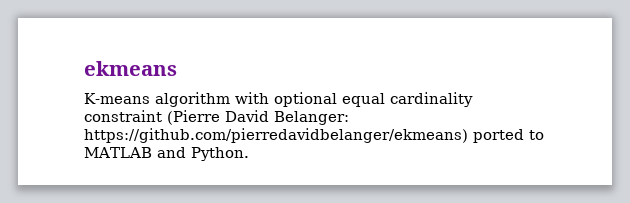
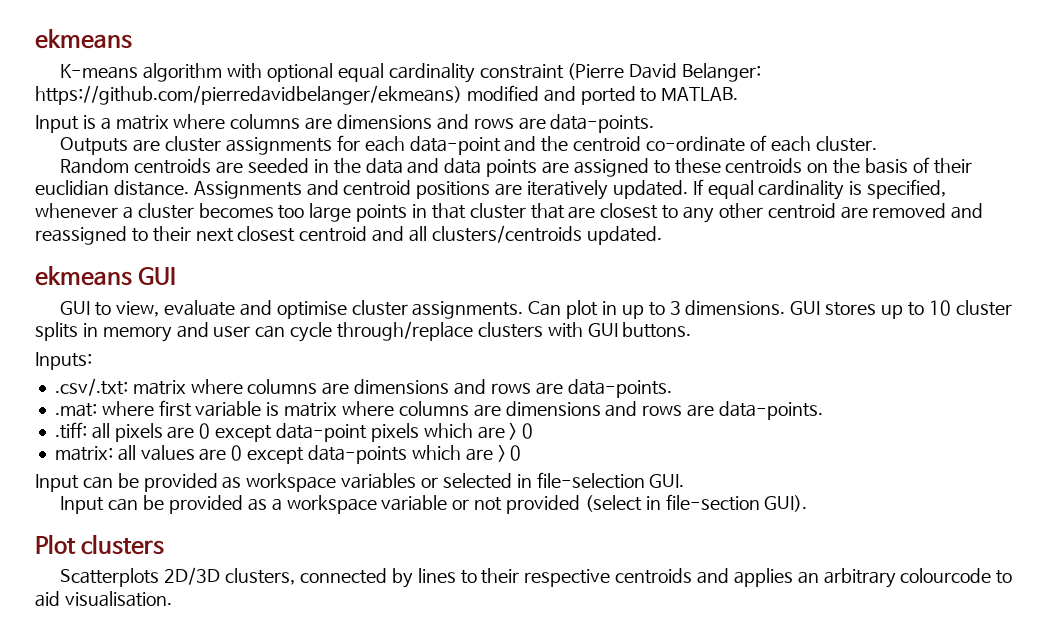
[473,129,544,143] [84,147,249,161] ported to MATLAB and Python. -> [466,85,739,105] [35,114,655,133] [60,135,877,155] [60,157,972,177] [35,179,947,200] [35,203,984,223] [35,225,662,245] [35,266,177,286] [60,300,1012,319] [35,321,692,342] [35,352,92,370] [54,378,672,398] [54,400,823,420] [54,422,534,442] [54,445,522,464] [35,472,685,492] [60,494,808,514] [35,534,165,555] [60,567,1013,588] [35,591,172,607] modified and ported to MATLAB. // Input is a matrix where columns are dimensions and rows are data-points. // Outputs are cluster assignments for each data-point and the centroid co-ordinate of each cluster. // Random centroids are seeded in the data and data points are assigned to these centroids on the basis of their euclidian distance. Assignments and centroid positions are iteratively updated. If equal cardinality is specified, whenever a cluster becomes too large points in that cluster that are closest to any other centroid are removed and reassigned to their next closest centroid and all clusters/centroids updated. // ekmeans GUI // GUI to view, evaluate and optimise cluster assignments. Can plot in up to 3 dimensions. GUI stores up to 10 cluster splits in memory and user can cycle through/replace clusters with GUI buttons. // Inputs: // .csv/.txt: matrix where columns are dimensions and rows are data-points. // .mat: where first variable is matrix where columns are dimensions and rows are data-points. // .tiff: all pixels are 0 except data-point pixels which are > 0 // matrix: all values are 0 except data-points which are > 0 // Input can be provided as workspace variables or selected in file-selection GUI. // Input can be provided as a workspace variable or not provided (select in file-section GUI). // Plot clusters // Scatterplots 2D/3D clusters, connected by lines to their respective centroids and applies an arbitrary colourcode to aid visualisation.

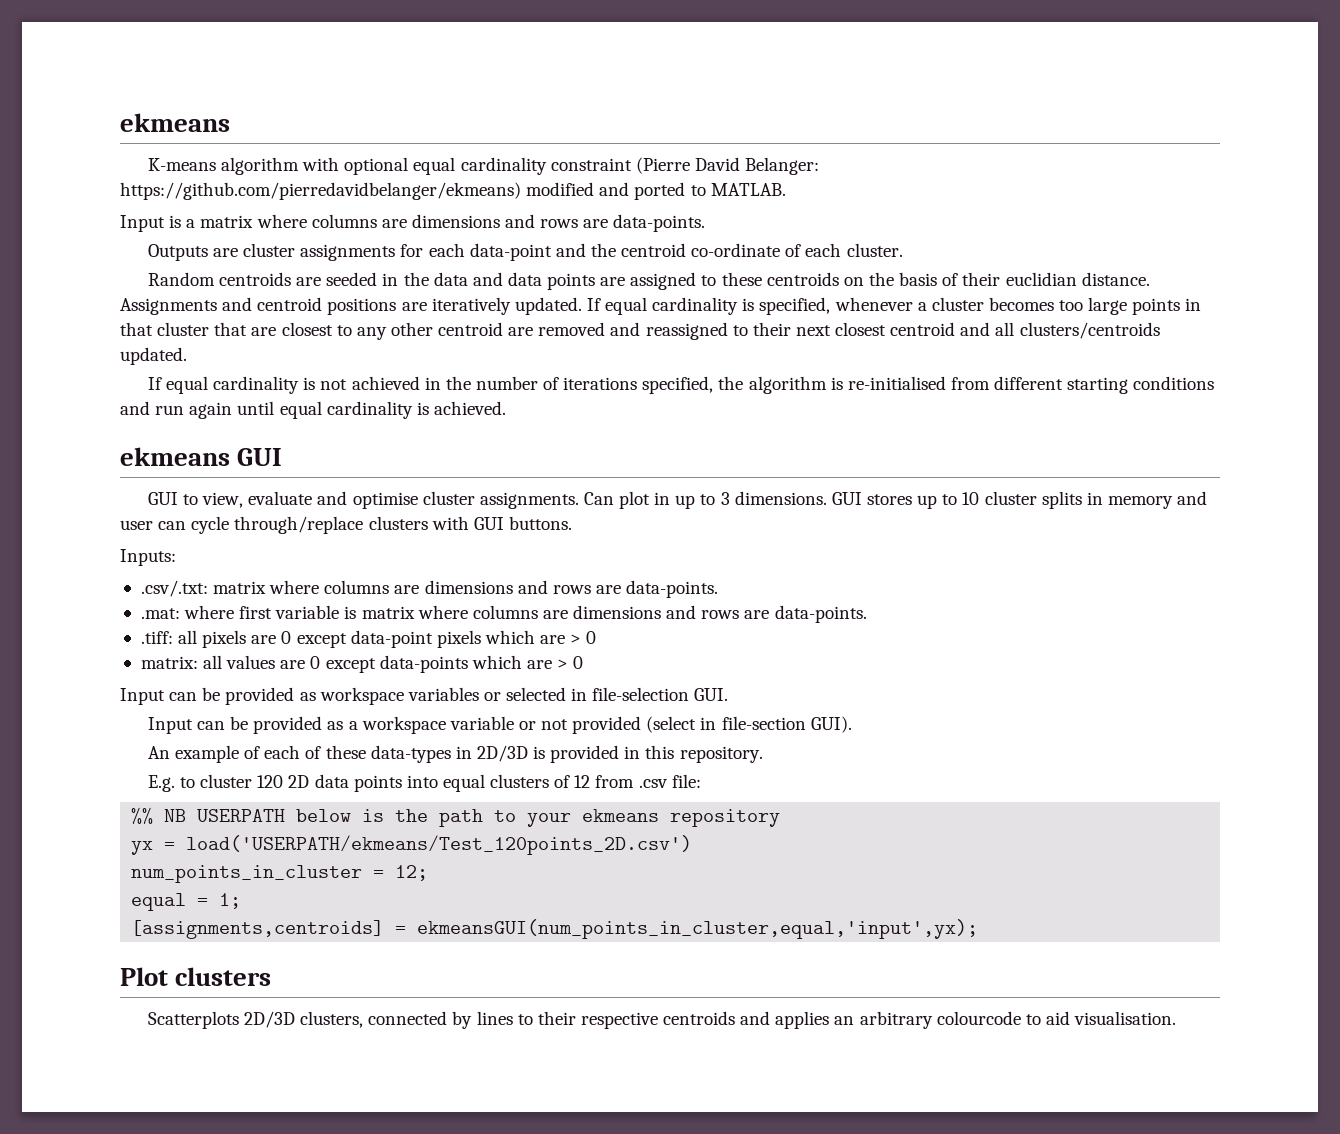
(662, 235) none -> [147,376,1215,394] [120,401,506,419] // If equal cardinality is not achieved in the number of iterations specified, the algorithm is re-initialised from different starting conditions and run again until equal cardinality is achieved.
(808, 503) none -> [147,745,763,763] [147,774,701,792] [131,807,781,827] [131,835,693,855] [131,865,429,883] [131,893,242,911] [131,919,979,939] // An example of each of these data-types in 2D/3D is provided in this repository. // E.g. to cluster 120 2D data points into equal clusters of 12 from .csv file: // %% NB USERPATH below is the path to your ekmeans repository // yx = load('USERPATH/ekmeans/Test_120points_2D.csv') // num_points_in_cluster = 12; // equal = 1; // [assignments,centroids] = ekmeansGUI(num_points_in_cluster,equal,'input',yx);

